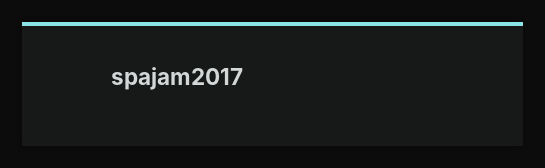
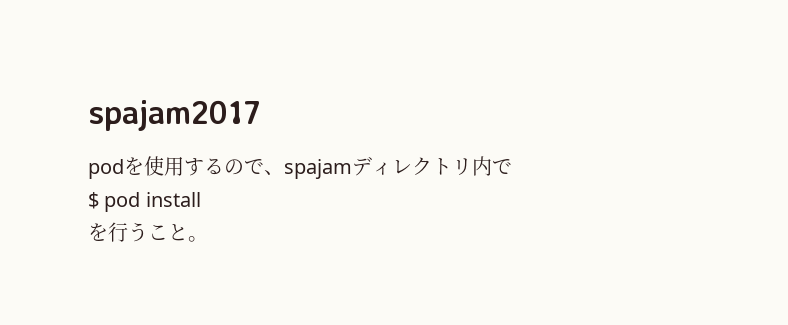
(243, 78) none -> [88,156,512,179] [88,192,201,212] [88,222,208,242] // podを使用するので、spajamディレクトリ内で // $ pod install // を行うこと。

